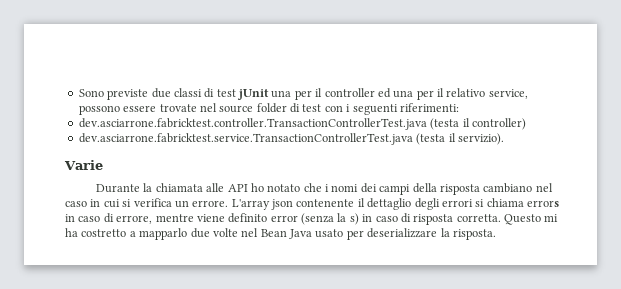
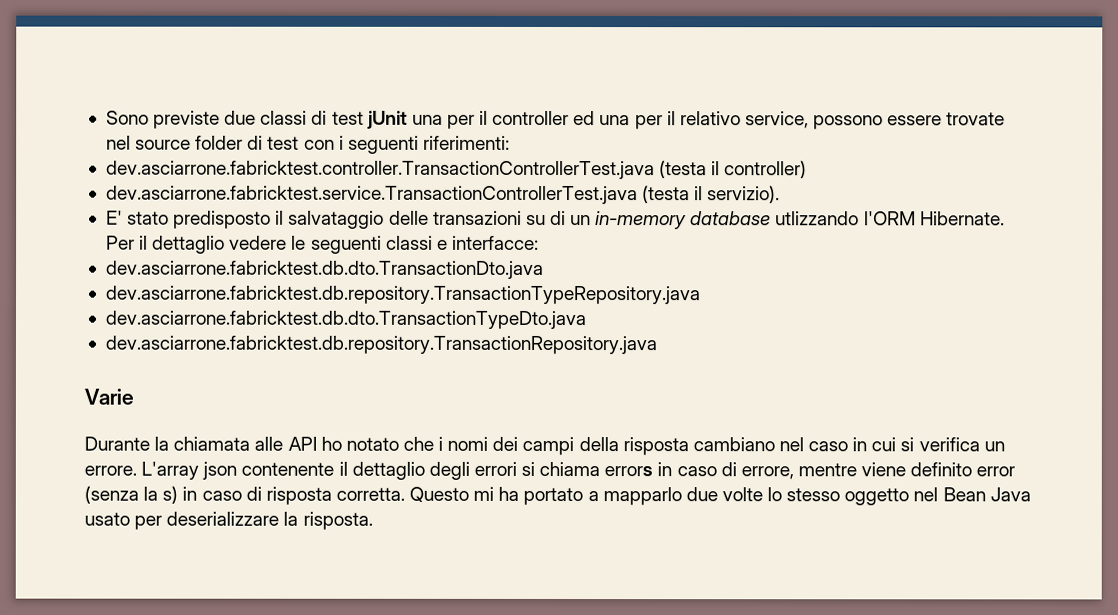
(504, 139) none -> [105,210,1005,230] [105,235,539,254] [105,260,544,279] [105,285,701,305] [104,310,586,330] [104,335,657,355] // E' stato predisposto il salvataggio delle transazioni su di un in-memory database utlizzando l'ORM Hibernate. Per il dettaglio vedere le seguenti classi e interfacce: // dev.asciarrone.fabricktest.db.dto.TransactionDto.java // dev.asciarrone.fabricktest.db.repository.TransactionTypeRepository.java // dev.asciarrone.fabricktest.db.dto.TransactionTypeDto.java // dev.asciarrone.fabricktest.db.repository.TransactionRepository.java
[81,229,127,237] costretto -> [523,487,584,506] portato
(238, 232) none -> [767,487,910,506] lo stesso oggetto

